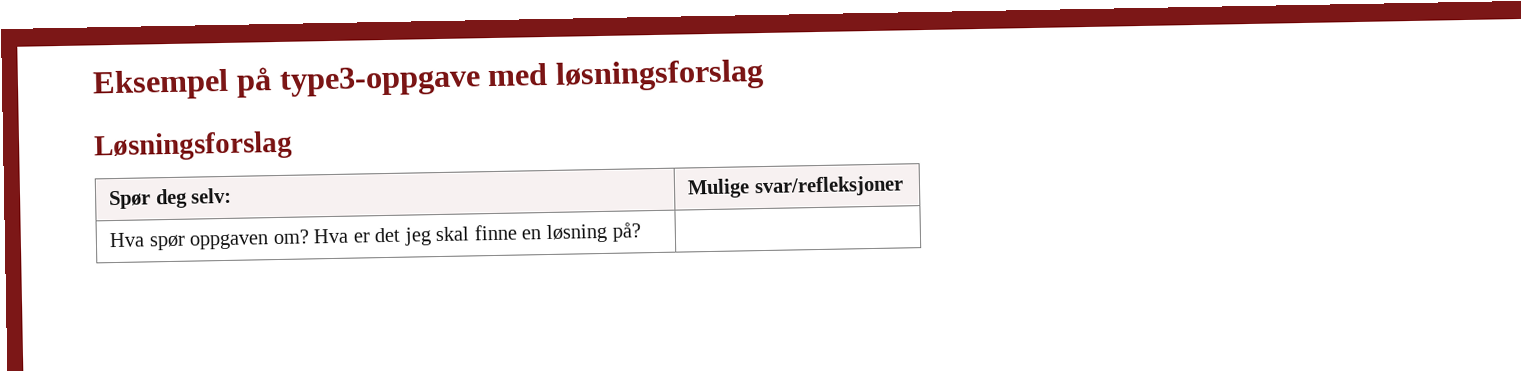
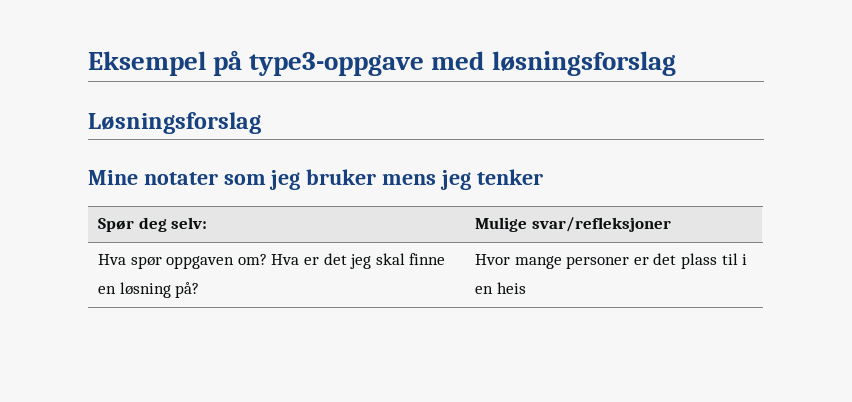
(293, 146) none -> [88,169,543,190] // Mine notater som jeg bruker mens jeg tenker
(642, 232) none -> [474,253,748,269] [474,282,526,294] Hvor mange personer er det plass til i en heis

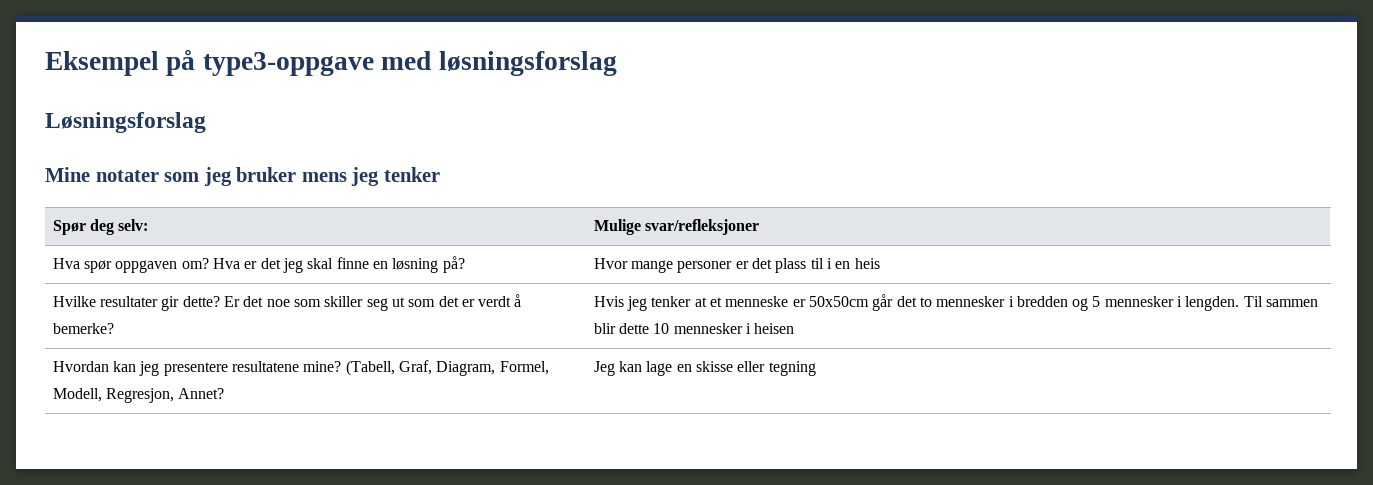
(526, 288) none -> [52,294,522,311] [52,323,114,334] [593,294,1319,311] [593,323,795,334] [52,360,549,376] [52,388,225,403] [593,361,816,376] // Hvilke resultater gir dette? Er det noe som skiller seg ut som det er verdt å bemerke? | Hvis jeg tenker at et menneske er 50x50cm går det to mennesker i bredden og 5 mennesker i lengden. Til sammen blir dette 10 mennesker i heisen // Hvordan kan jeg presentere resultatene mine? (Tabell, Graf, Diagram, Formel, Modell, Regresjon, Annet? | Jeg kan lage en skisse eller tegning

